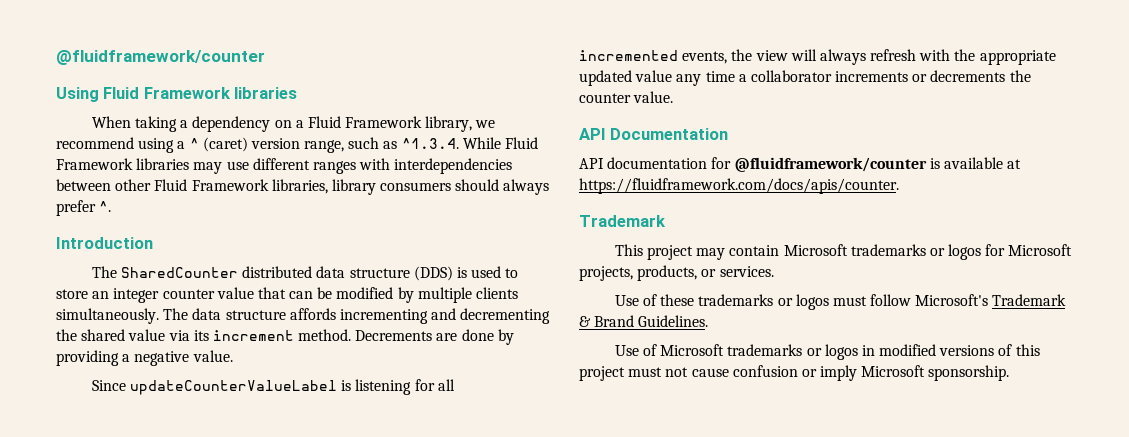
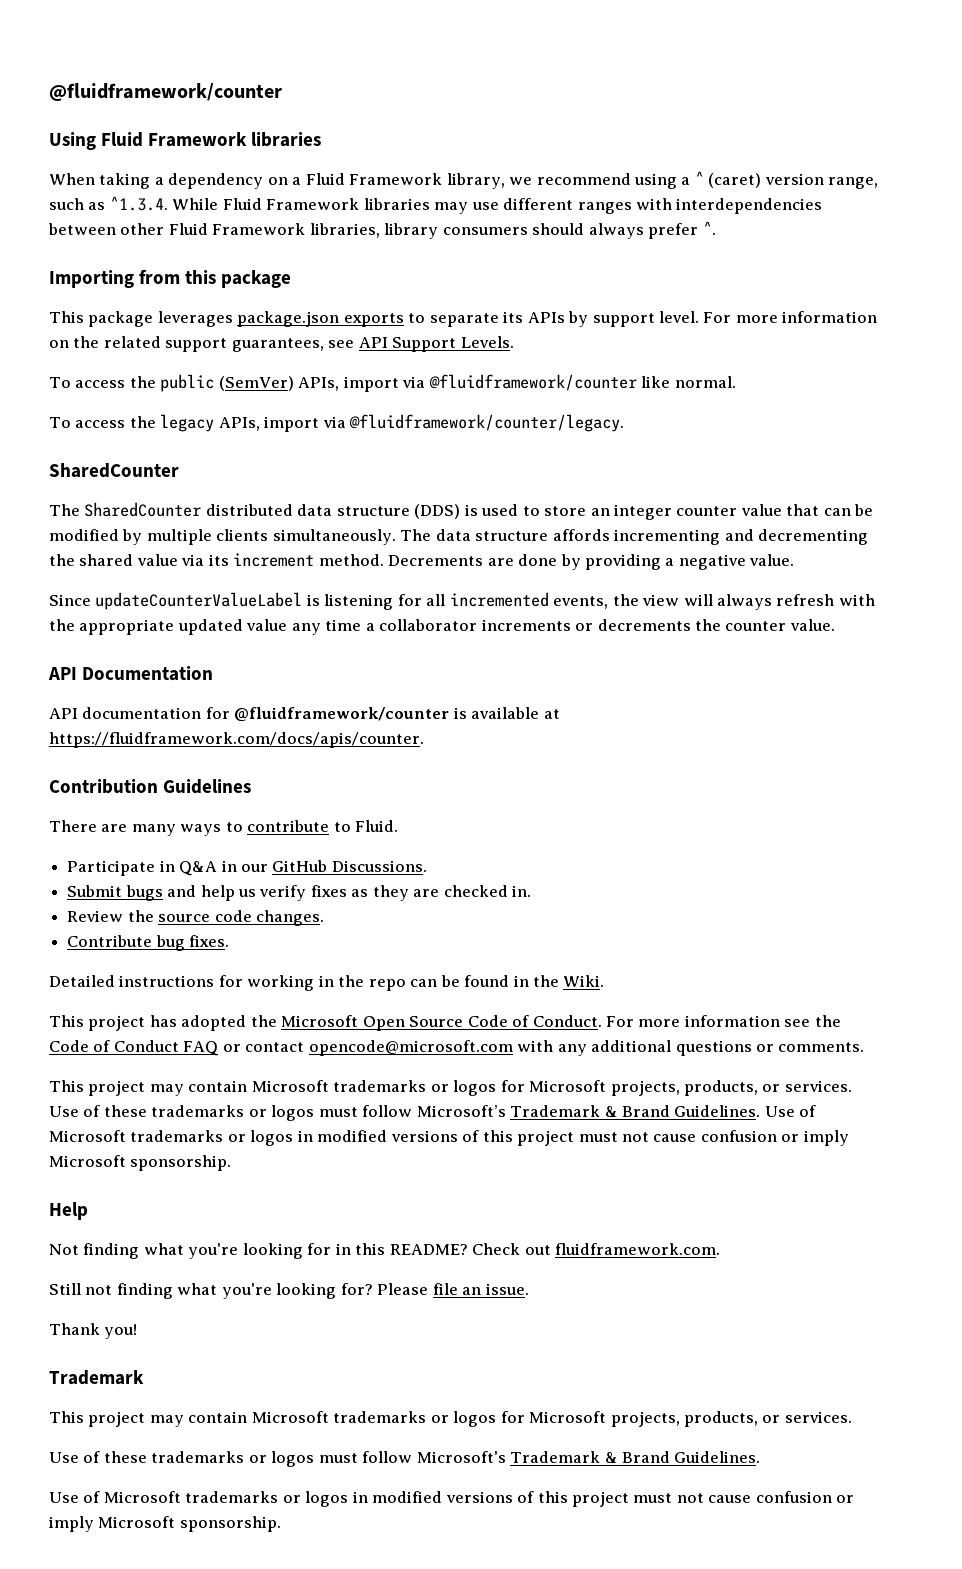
[56,237,153,249] Introduction -> [49,269,292,288] [49,311,878,327] [49,336,514,352] [49,374,736,392] [49,414,625,432] [49,463,179,478] Importing from this package // This package leverages package.json exports to separate its APIs by support level. For more information on the related support guarantees, see API Support Levels. // To access the public (SemVer) APIs, import via @fluidframework/counter like normal. // To access the legacy APIs, import via @fluidframework/counter/legacy. // SharedCounter
(899, 186) none -> [49,779,252,794] [49,820,399,836] [67,860,427,876] [67,885,532,901] [67,910,324,926] [67,935,230,951] [49,975,605,991] [49,1015,841,1031] [49,1040,865,1056] [49,1080,852,1096] [49,1105,817,1121] [49,1130,849,1146] [49,1155,232,1171] [49,1202,88,1220] [49,1243,721,1259] [49,1283,529,1299] [49,1323,138,1339] // Contribution Guidelines // There are many ways to contribute to Fluid. // Participate in Q&A in our GitHub Discussions. // Submit bugs and help us verify fixes as they are checked in. // Review the source code changes. // Contribute bug fixes. // Detailed instructions for working in the repo can be found in the Wiki. // This project has adopted the Microsoft Open Source Code of Conduct. For more information see the Code of Conduct FAQ or contact opencode@microsoft.com with any additional questions or comments. // This project may contain Microsoft trademarks or logos for Microsoft projects, products, or services. Use of these trademarks or logos must follow Microsoft’s Trademark & Brand Guidelines. Use of Microsoft trademarks or logos in modified versions of this project must not cause confusion or imply Microsoft sponsorship. // Help // Not finding what you're looking for in this README? Check out fluidframework.com. // Still not finding what you're looking for? Please file an issue. // Thank you!

